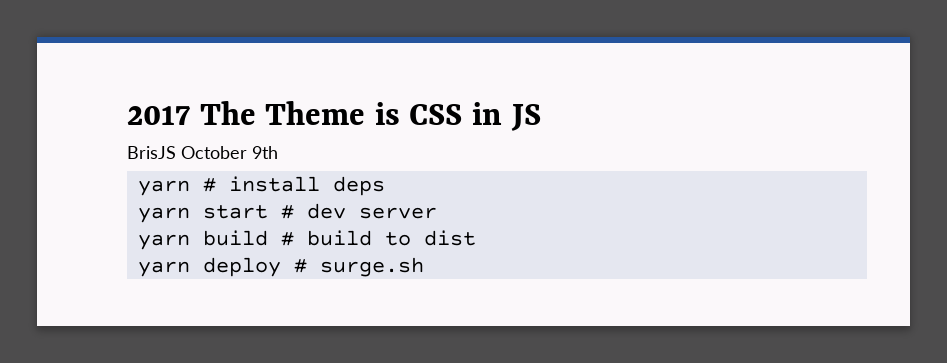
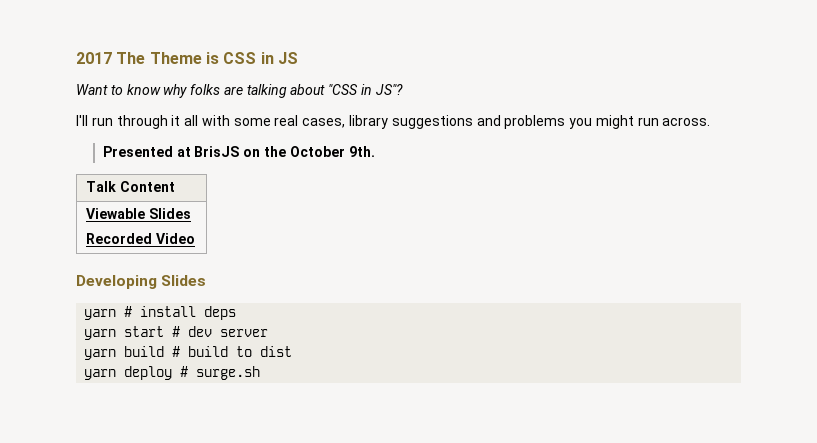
[127,146,278,159] BrisJS October 9th -> [76,84,403,98] [76,115,711,129] [102,146,375,157] [85,181,175,192] [85,208,191,219] [85,233,195,244] [76,275,207,289] Want to know why folks are talking about "CSS in JS"? // I'll run through it all with some real cases, library suggestions and problems you might run across. // Presented at BrisJS on the October 9th. // Talk Content // Viewable Slides // Recorded Video // Developing Slides

